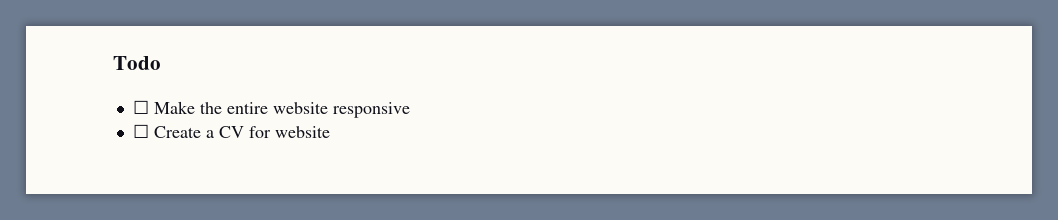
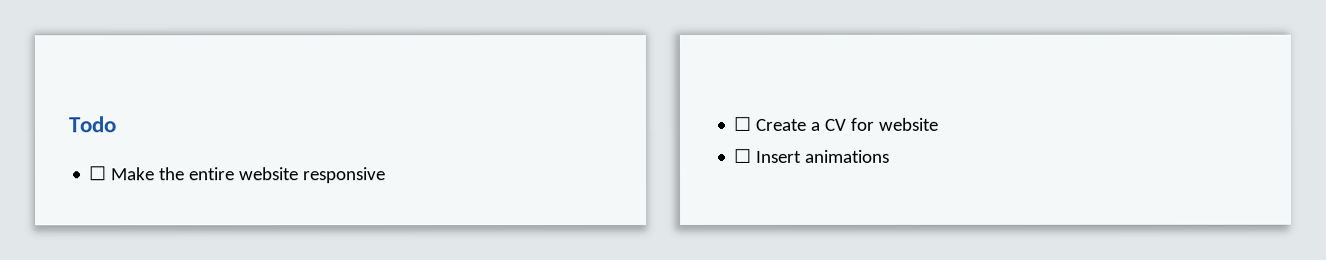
(330, 132) none -> [734,148,891,163] // ☐ Insert animations

